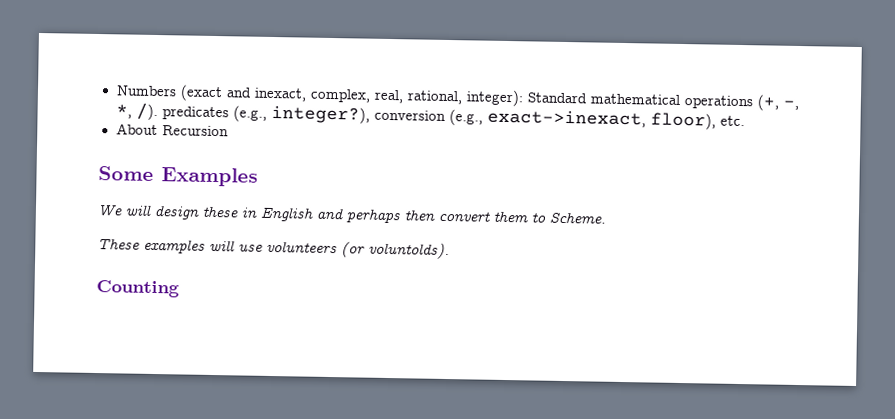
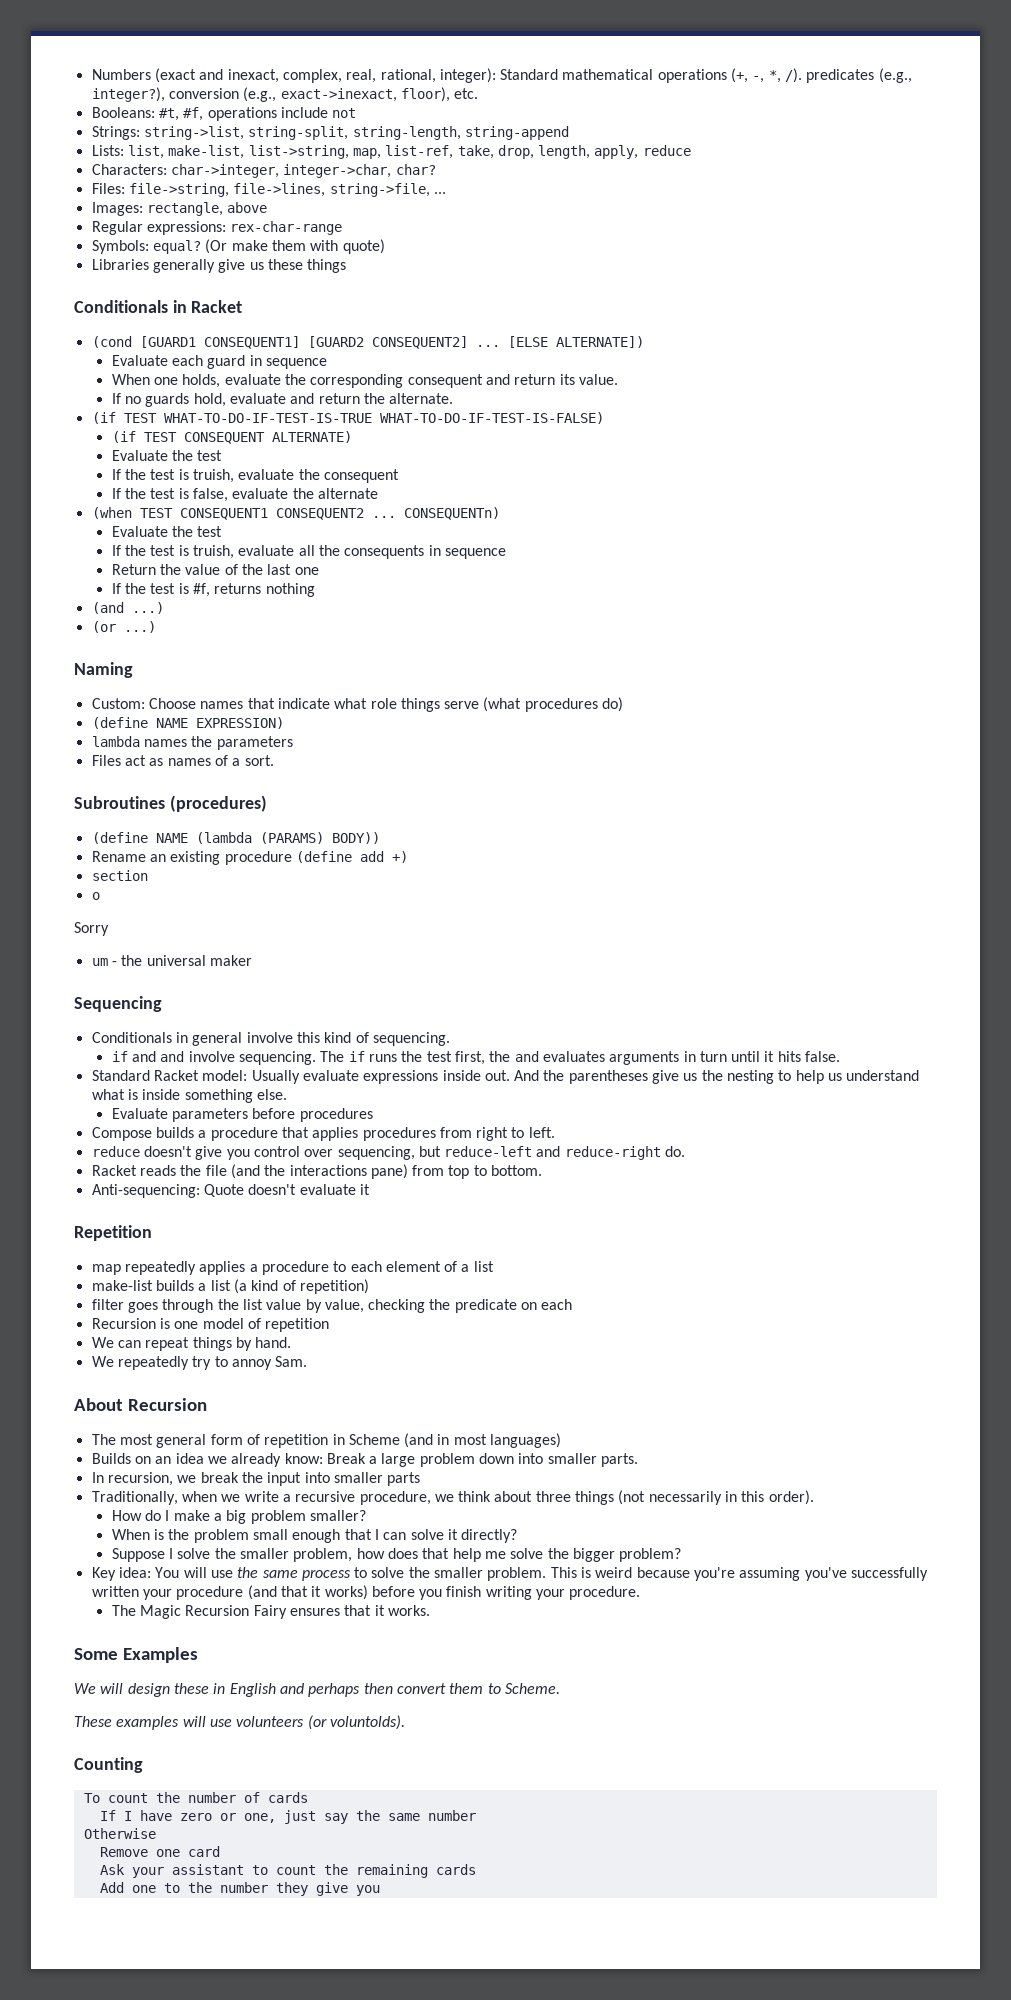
[115,123,229,137] About Recursion -> [91,107,357,121] [91,126,569,140] [91,145,691,159] [91,164,436,178] [91,183,446,197] [91,202,268,216] [91,221,343,235] [91,239,385,254] [91,259,347,273] [74,300,243,313] [91,336,644,349] [111,355,327,369] [111,374,618,388] [111,393,454,407] [91,412,604,424] [111,431,352,444] [111,450,223,461] [111,469,399,483] [111,488,378,502] [91,507,500,520] [111,526,223,537] [111,545,506,559] [111,564,319,575] [111,583,315,597] [91,602,164,614] [91,621,156,633] [74,662,133,678] [91,697,624,712] [91,717,284,729] [91,736,293,750] [91,755,274,766] [74,795,267,812] [91,832,380,844] [91,851,408,865] [91,870,148,881] [91,892,100,900] [74,922,109,936] [91,955,252,966] [74,996,162,1012] [91,1032,450,1046] [111,1051,841,1065] [91,1070,920,1084] [91,1089,287,1103] [111,1108,373,1122] [91,1127,555,1141] [91,1146,686,1160] [91,1164,543,1179] [91,1184,370,1198] [74,1225,152,1241] [91,1261,494,1275] [91,1279,369,1294] [91,1299,573,1313] [91,1318,330,1332] [91,1337,292,1351] [91,1356,308,1370] [74,1398,207,1411] [91,1433,562,1448] [91,1453,639,1467] [91,1472,421,1486] [91,1490,814,1505] [111,1510,366,1524] [111,1529,518,1543] [111,1548,682,1562] [91,1567,929,1581] [91,1585,641,1600] [111,1605,430,1619] Booleans: #t, #f, operations include not // Strings: string->list, string-split, string-length, string-append // Lists: list, make-list, list->string, map, list-ref, take, drop, length, apply, reduce // Characters: char->integer, integer->char, char? // Files: file->string, file->lines, string->file, ... // Images: rectangle, above // Regular expressions: rex-char-range // Symbols: equal? (Or make them with quote) // Libraries generally give us these things // Conditionals in Racket // (cond [GUARD1 CONSEQUENT1] [GUARD2 CONSEQUENT2] ... [ELSE ALTERNATE]) // Evaluate each guard in sequence // When one holds, evaluate the corresponding consequent and return its value. // If no guards hold, evaluate and return the alternate. // (if TEST WHAT-TO-DO-IF-TEST-IS-TRUE WHAT-TO-DO-IF-TEST-IS-FALSE) // (if TEST CONSEQUENT ALTERNATE) // Evaluate the test // If the test is truish, evaluate the consequent // If the test is false, evaluate the alternate // (when TEST CONSEQUENT1 CONSEQUENT2 ... CONSEQUENTn) // Evaluate the test // If the test is truish, evaluate all the consequents in sequence // Return the value of the last one // If the test is #f, returns nothing // (and ...) // (or ...) // Naming // Custom: Choose names that indicate what role things serve (what procedures do) // (define NAME EXPRESSION) // lambda names the parameters // Files act as names of a sort. // Subroutines (procedures) // (define NAME (lambda (PARAMS) BODY)) // Rename an existing procedure (define add +) // section // o // Sorry // um - the universal maker // Sequencing // Conditionals in general involve this kind of sequencing. // if and and involve sequencing. The if runs the test first, the and evaluates arguments in turn until it hits false. // Standard Racket model: Usually evaluate expressions inside out. And the parentheses give us the nesting to help us understand what is inside something else. // Evaluate parameters before procedures // Compose builds a procedure that applies procedures from right to left. // reduce doesn't give you control over sequencing, but reduce-left and reduce-right do. // Racket reads the file (and the interactions pane) from top to bottom. // Anti-sequencing: Quote doesn't evaluate it // Repetition // map repeatedly applies a procedure to each element of a list // make-list builds a list (a kind of repetition) // filter goes through the list value by value, checking the predicate on each // Recursion is one model of repetition // We can repeat things by hand. // We repeatedly try to annoy Sam. // About Recursion // The most general form of repetition in Scheme (and in most languages) // Builds on an idea we already know: Break a large problem down into smaller parts. // In recursion, we break the input into smaller parts // Traditionally, when we write a recursive procedure, we think about three things (not necessarily in this order). // How do I make a big problem smaller? // When is the problem small enough that I can solve it directly? // Suppose I solve the smaller problem, how does that help me solve the bigger problem? // Key idea: You will use the same process to solve the smaller problem. This is weird because you're assuming you've successfully written your procedure (and that it works) before you finish writing your procedure. // The Magic Recursion Fairy ensures that it works.
(180, 289) none -> [83,1792,308,1803] [99,1810,476,1824] [83,1828,156,1839] [99,1846,220,1857] [99,1864,476,1878] [99,1882,380,1896] // To count the number of cards // If I have zero or one, just say the same number // Otherwise // Remove one card // Ask your assistant to count the remaining cards // Add one to the number they give you

